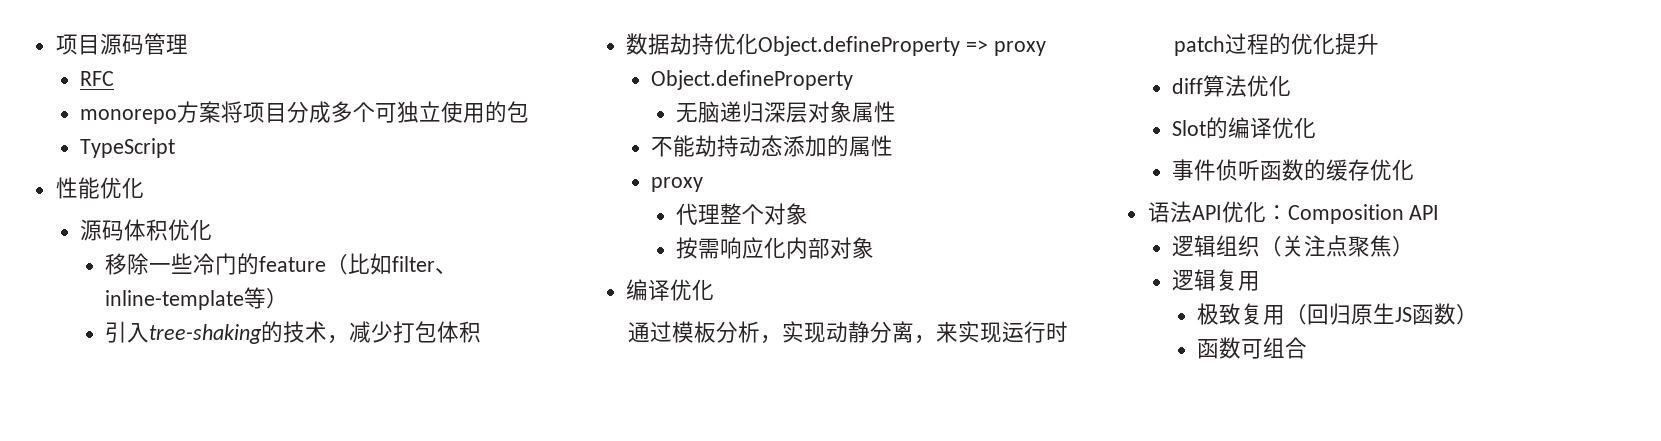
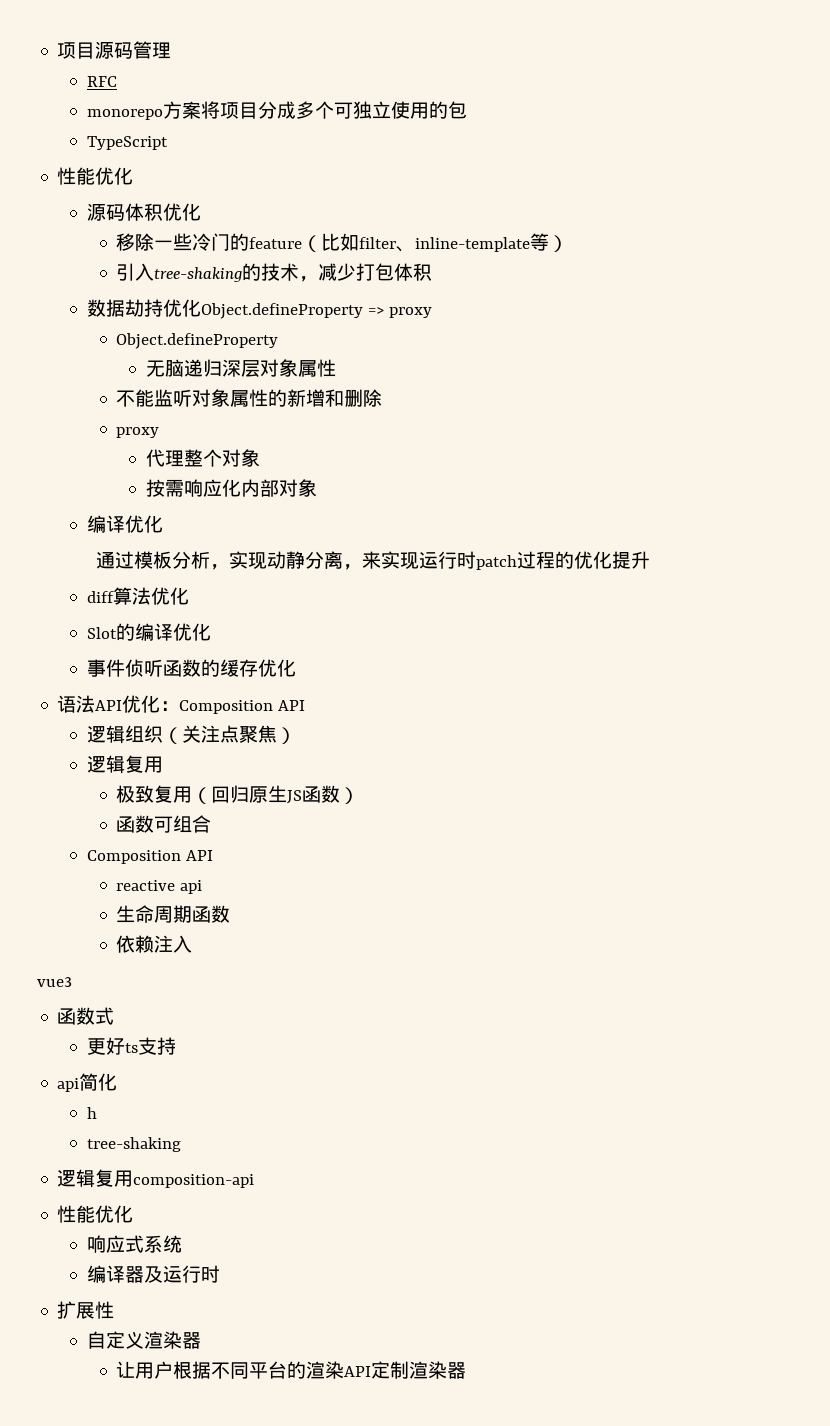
[695,135,894,157] 劫持动态添加的属性 -> [154,389,383,407] 监听对象属性的新增和删除
(1308, 348) none -> [86,850,213,864] [116,880,203,894] [116,905,231,923] [116,935,193,953] [37,977,72,987] [57,1007,115,1025] [86,1037,176,1055] [57,1073,118,1092] [86,1107,97,1119] [86,1137,181,1152] [57,1169,255,1188] [57,1205,134,1223] [86,1235,182,1253] [86,1265,220,1283] [57,1301,115,1319] [86,1331,201,1349] [116,1361,467,1379] // Composition API // reactive api // 生命周期函数 // 依赖注入 // vue3 // 函数式 // 更好ts支持 // api简化 // h // tree-shaking // 逻辑复用composition-api // 性能优化 // 响应式系统 // 编译器及运行时 // 扩展性 // 自定义渲染器 // 让用户根据不同平台的渲染API定制渲染器

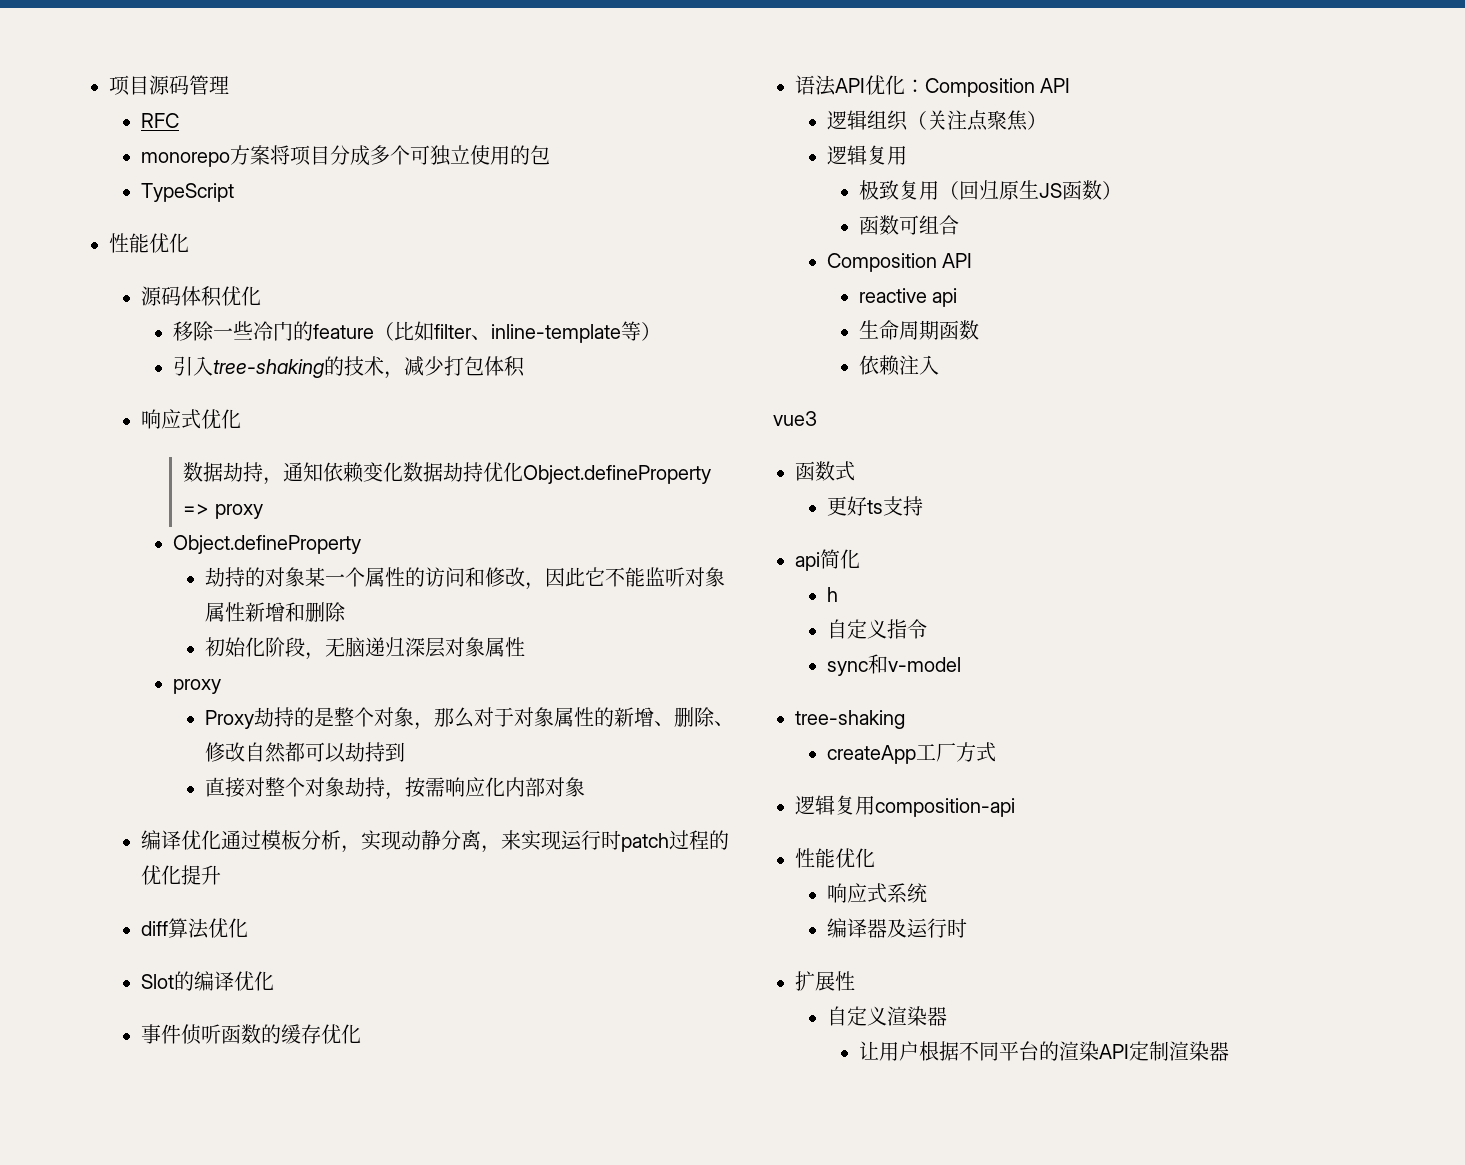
(433, 272) none -> [141,409,242,429] [183,462,404,485] 响应式优化 // 数据劫持，通知依赖变化
(279, 341) none -> [205,567,726,590] [205,602,347,622] [205,637,326,660] 劫持的对象某一个属性的访问和修改，因此它不能监听对象属性新增和删除 // 初始化阶段，
[116,389,193,407] 不能监听 -> [173,679,222,694] [205,707,515,730] proxy // Proxy劫持的是整个对象，那么对于
[325,389,383,407] [116,427,160,438] [145,449,260,467] 和删除 // proxy // 代理整个对象 // -> [654,707,735,727] [205,742,406,763] [205,777,406,800] 、删除、修改自然都可以劫持到 // 直接对整个对象劫持，
(163, 524) // -> (222, 840) none
[86,1137,181,1152] tree-shaking -> [827,619,928,639] [827,654,962,676] [795,710,905,729] [827,742,997,764] 自定义指令 // sync和v-model // tree-shaking // createApp工厂方式

